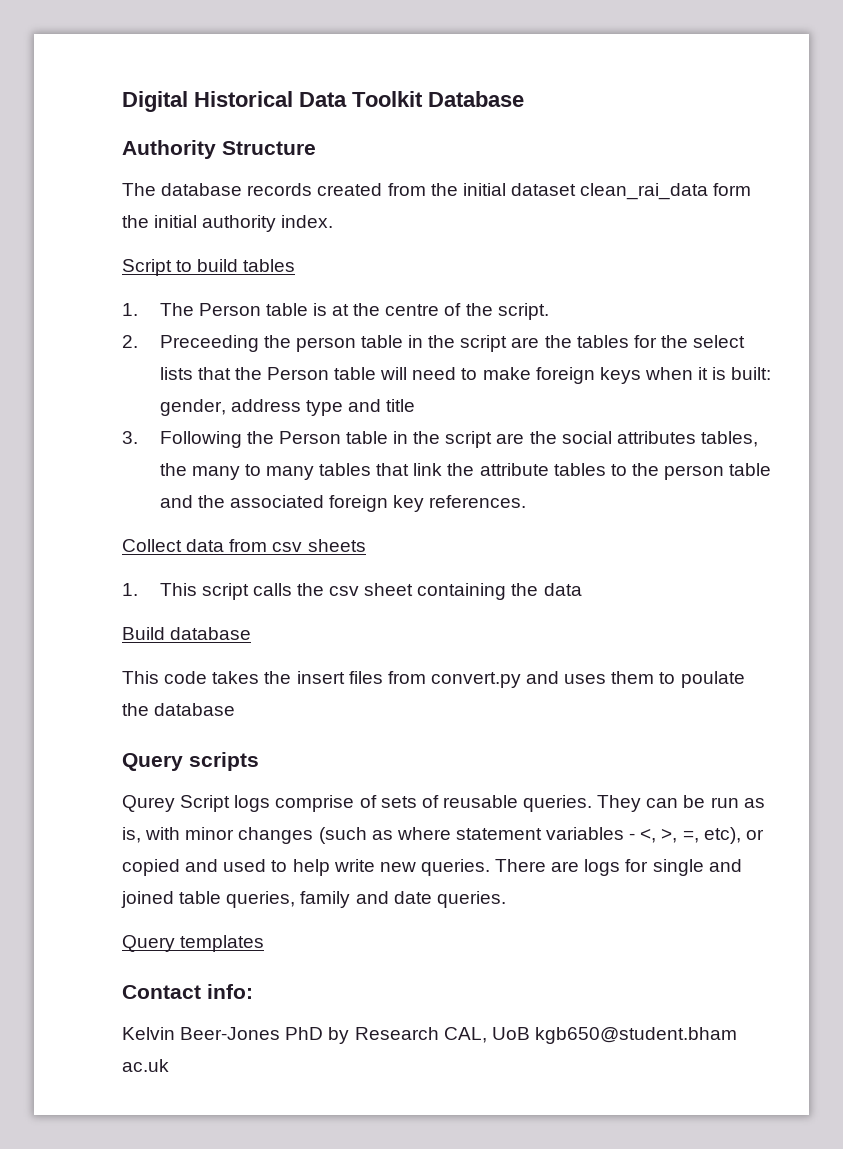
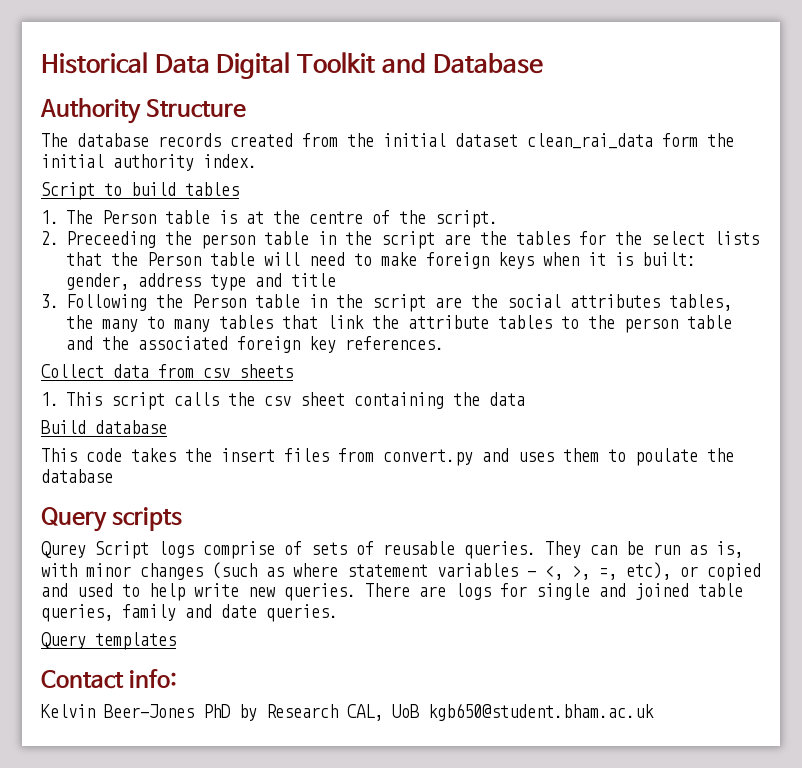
[122,91,188,112] Digital -> (41, 63) none
[352,91,423,107] Toolkit -> [216,52,426,79] Digital Toolkit and
[534,1027,737,1044] [122,1059,169,1072] kgb650@student.bham ac.uk -> [428,703,654,721] kgb650@student.bham.ac.uk

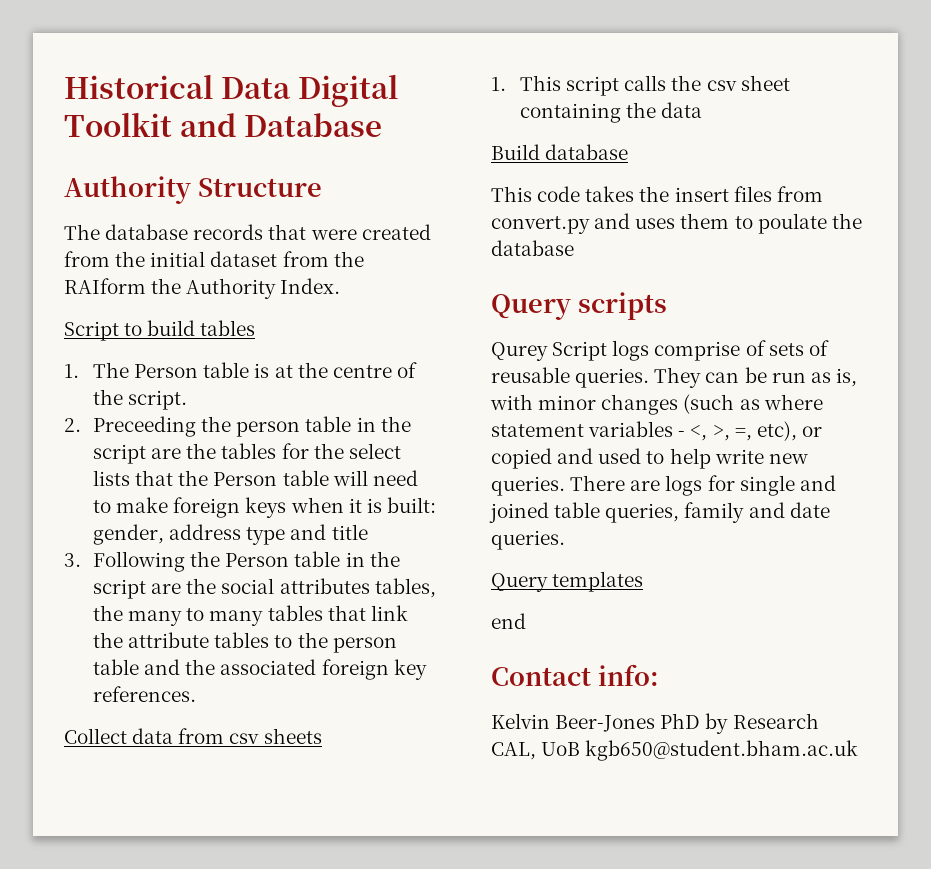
(221, 140) none -> [268,224,357,240] that were
[527,133,734,149] [41,154,257,171] clean_rai_data form the initial authority index. -> [282,251,364,267] [64,278,341,299] from the RAIform the Authority Index.
(176, 641) none -> [491,613,526,629] // end

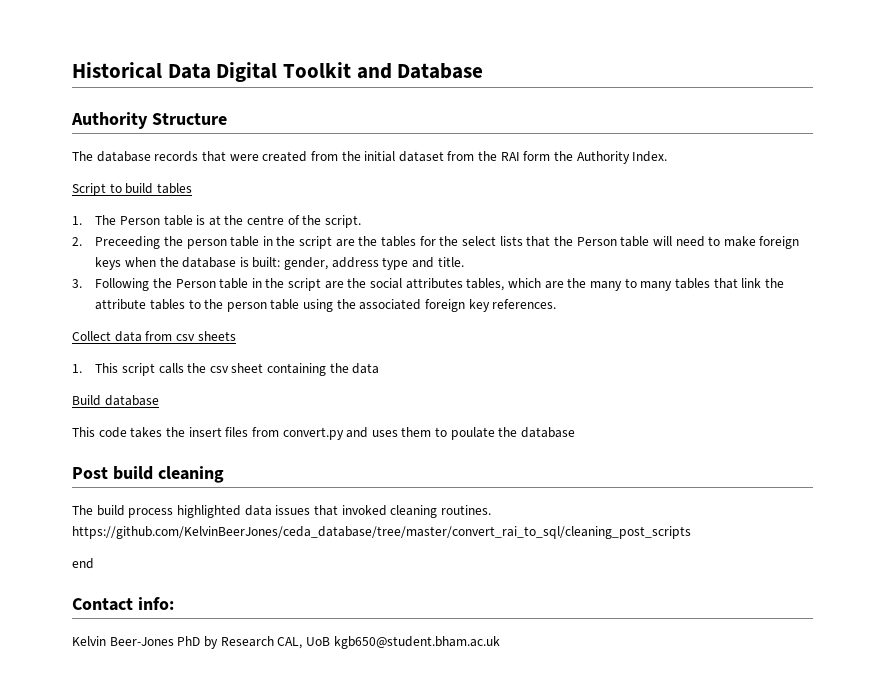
[64,278,146,294] RAIform -> [500,151,551,161] RAI form
[348,498,362,513] it -> [159,257,237,268] the database
[331,524,368,540] title -> [437,257,464,267] title.
(436, 588) none -> [507,278,564,289] which are
[144,659,181,675] and -> [303,299,334,312] using
[491,292,667,320] [491,340,829,361] [491,367,857,388] [490,394,823,415] [491,421,822,441] [491,448,808,469] [491,475,836,496] [489,502,830,523] [491,530,565,550] [491,571,644,592] Query scripts // Qurey Script logs comprise of sets of reusable queries. They can be run as is, with minor changes (such as where statement variables - <, >, =, etc), or copied and used to help write new queries. There are logs for single and joined table queries, family and date queries. // Query templates -> [72,466,224,483] [72,505,491,518] [72,526,691,539] Post build cleaning // The build process highlighted data issues that invoked cleaning routines. https://github.com/KelvinBeerJones/ceda_database/tree/master/convert_rai_to_sql/cleaning_post_scripts

